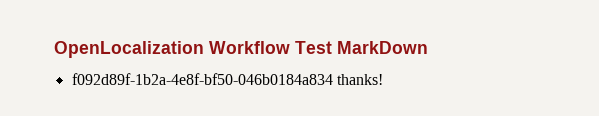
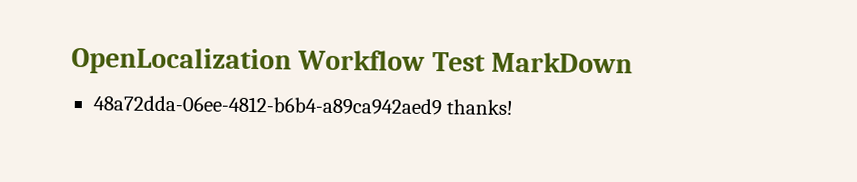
[71,73,333,85] f092d89f-1b2a-4e8f-bf50-046b0184a834 -> [92,95,442,116] 48a72dda-06ee-4812-b6b4-a89ca942aed9

